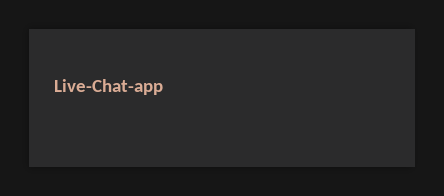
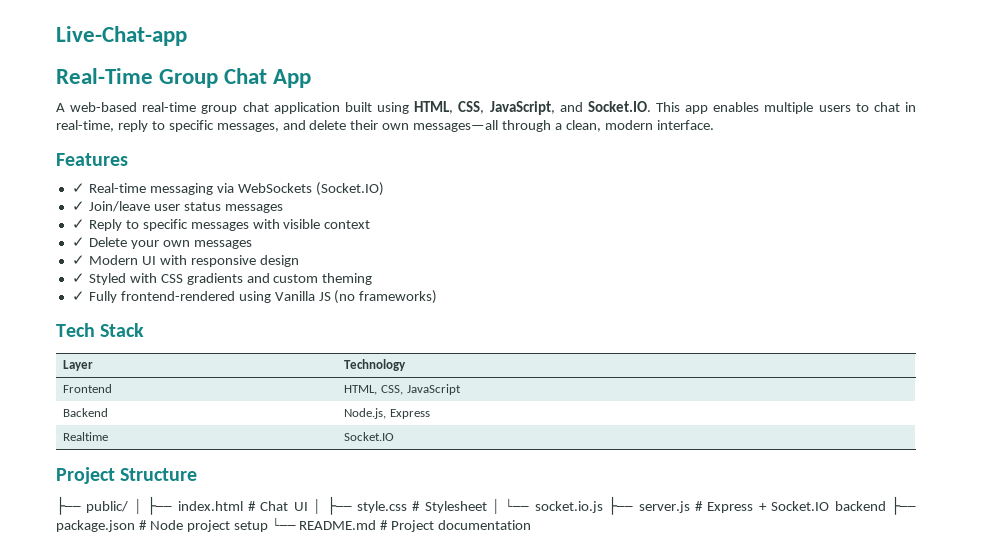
(163, 87) none -> [56,68,312,88] [56,101,916,115] [56,120,714,132] [56,153,128,166] [71,182,384,196] [71,201,283,213] [71,219,371,231] [71,237,252,249] [71,255,299,267] [71,273,373,285] [71,290,438,304] [56,323,145,337] [63,360,94,371] [344,359,407,371] [63,384,113,393] [344,384,461,395] [63,408,109,417] [344,408,431,419] [63,432,109,441] [344,432,395,441] [56,467,198,484] [56,496,917,515] [56,517,532,532] // Real-Time Group Chat App // A web-based real-time group chat application built using HTML, CSS, JavaScript, and Socket.IO. This app enables multiple users to chat in real-time, reply to specific messages, and delete their own messages—all through a clean, modern interface. // Features // ✓ Real-time messaging via WebSockets (Socket.IO) // ✓ Join/leave user status messages // ✓ Reply to specific messages with visible context // ✓ Delete your own messages // ✓ Modern UI with responsive design // ✓ Styled with CSS gradients and custom theming // ✓ Fully frontend-rendered using Vanilla JS (no frameworks) // Tech Stack // Layer | Technology // Frontend | HTML, CSS, JavaScript // Backend | Node.js, Express // Realtime | Socket.IO // Project Structure // ├── public/ │ ├── index.html # Chat UI │ ├── style.css # Stylesheet │ └── socket.io.js ├── server.js # Express + Socket.IO backend ├── package.json # Node project setup └── README.md # Project documentation

